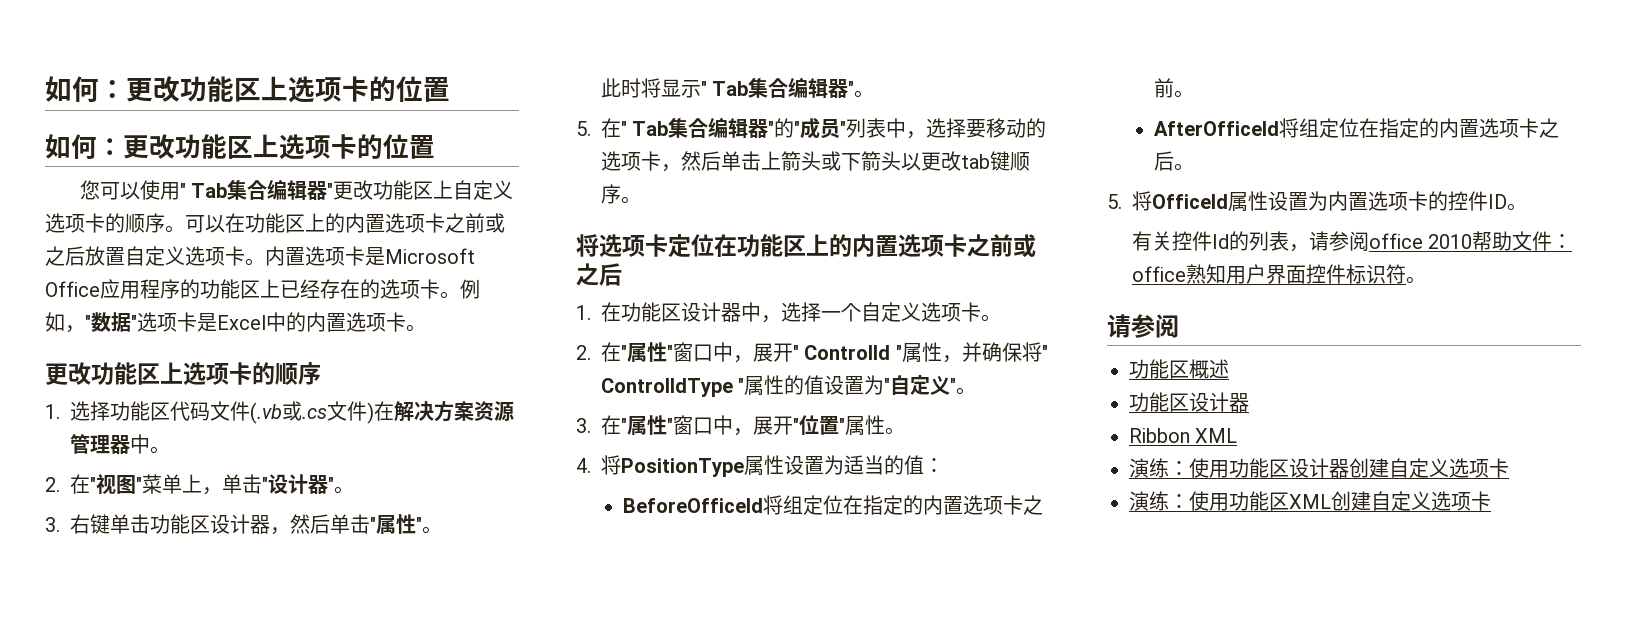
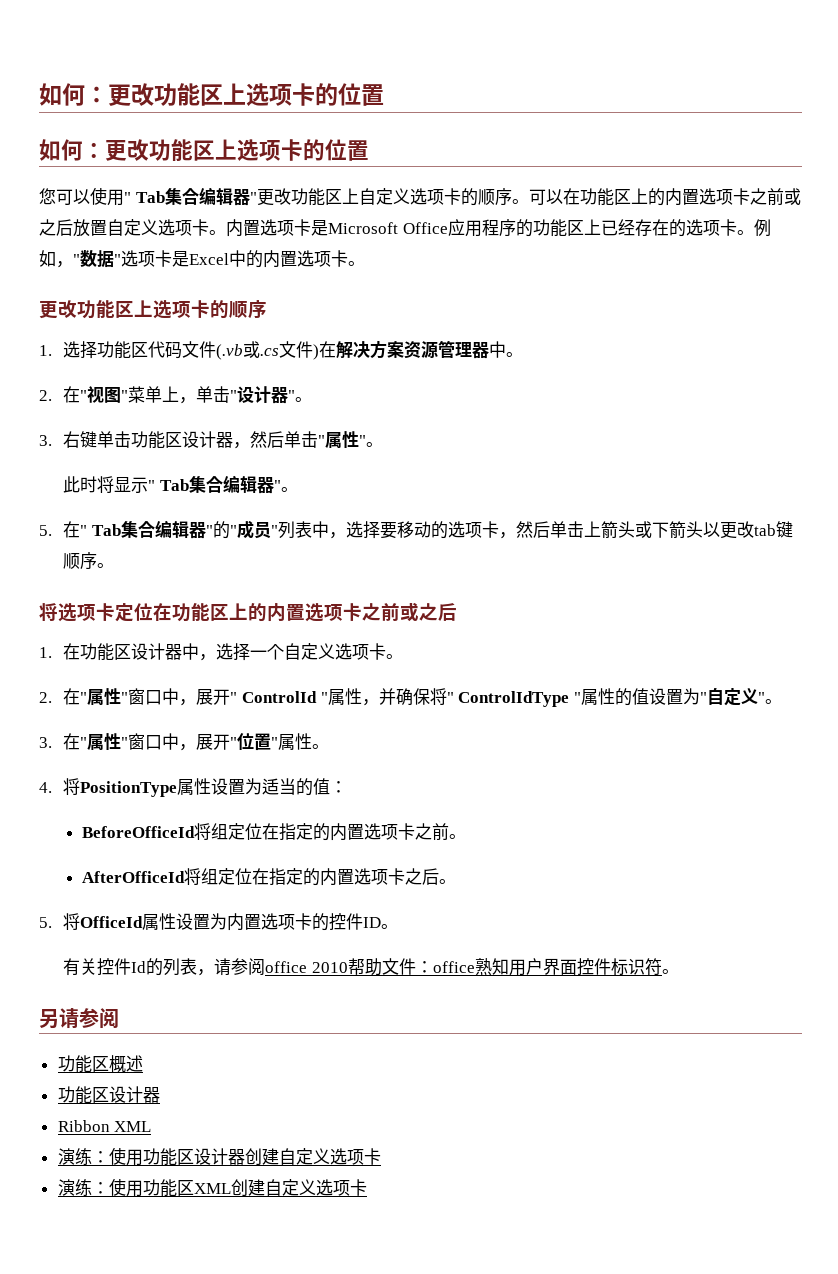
(1426, 280) none -> [39,1009,59,1029] 另

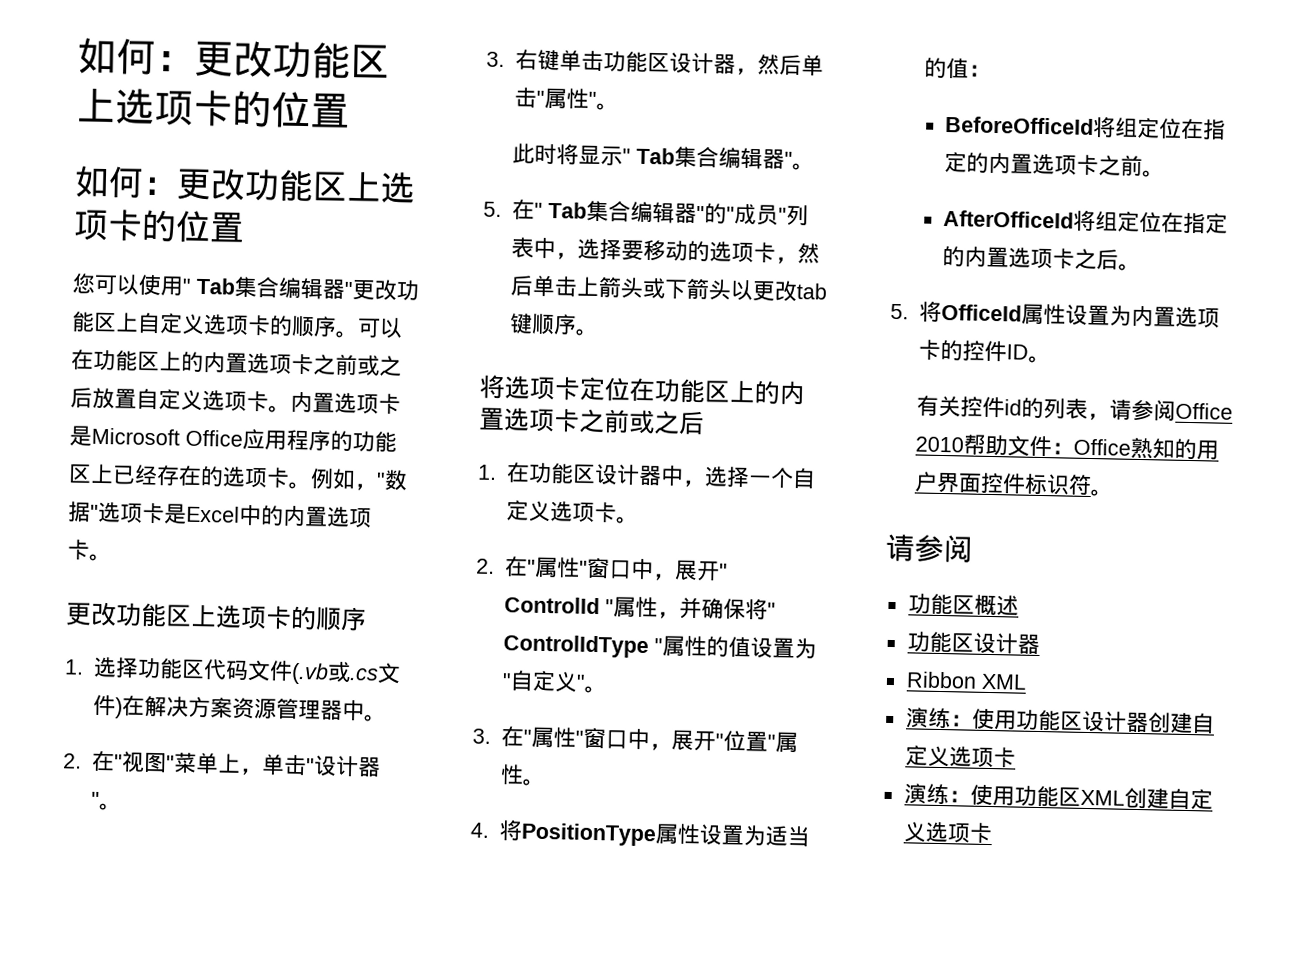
[131,961,147,973] Id -> [1003,399,1022,416] id
[265,961,308,973] office -> [1174,402,1233,420] Office
[432,958,509,976] office熟知 -> [1072,437,1197,460] Office熟知的
[39,1009,59,1029] 另 -> (1113, 492) none

